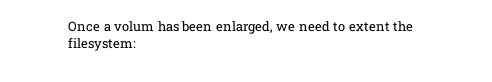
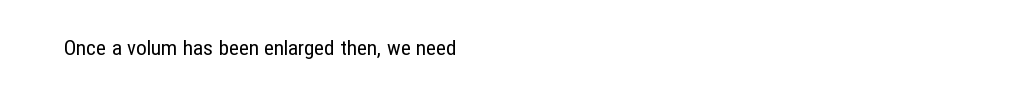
[215,21,414,34] [68,37,136,51] enlarged, we need to extent the filesystem: -> [264,40,457,59] enlarged then, we need

